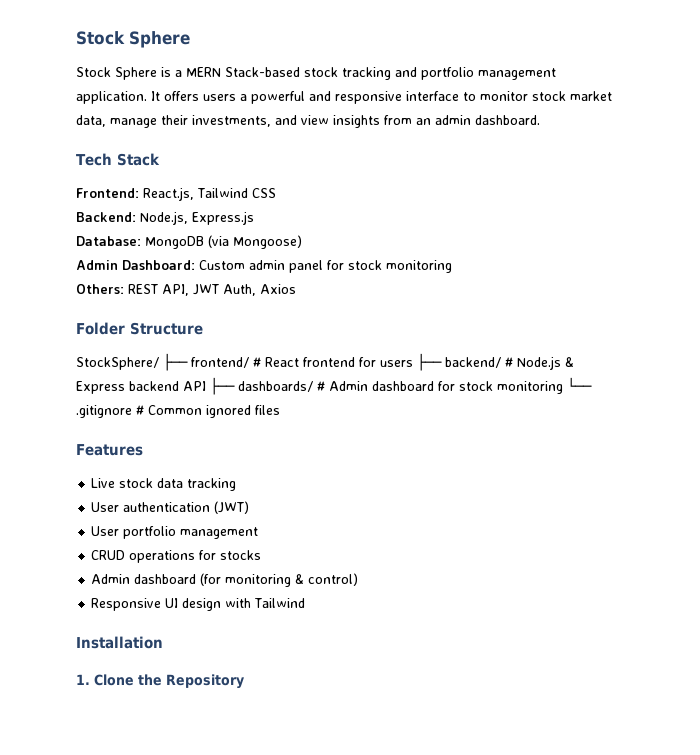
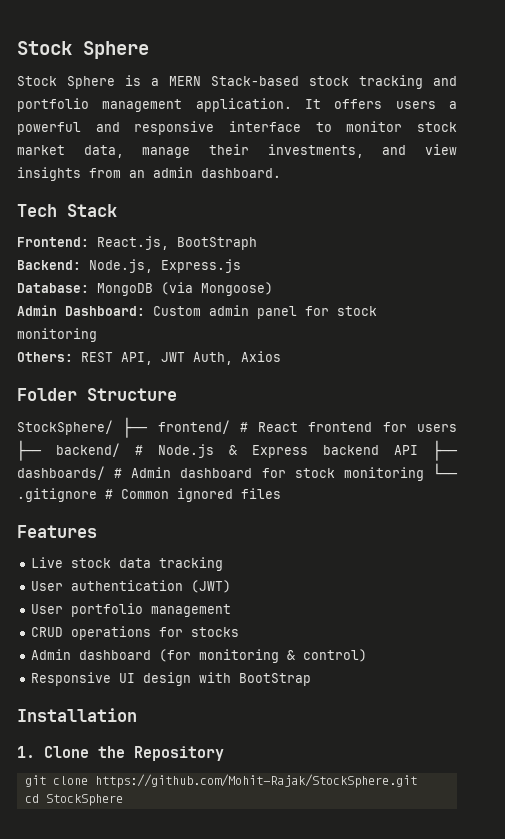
[197,188,276,198] Tailwind CSS -> [177,237,257,250] BootStraph
[254,598,306,608] Tailwind -> [239,673,312,686] BootStrap
(244, 681) none -> [24,774,417,788] [24,794,123,806] // git clone https://github.com/Mohit-Rajak/StockSphere.git // cd StockSphere

